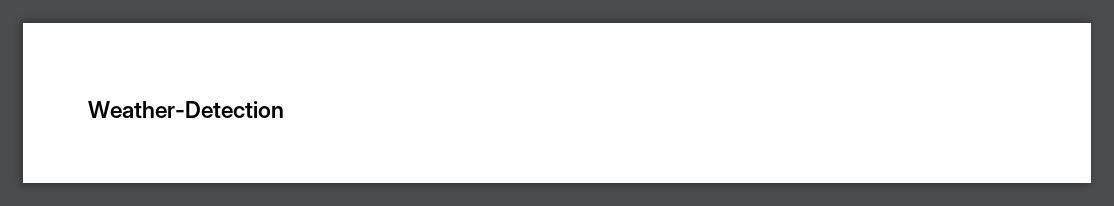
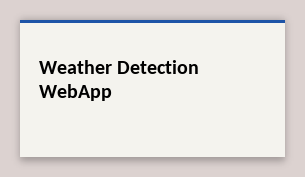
[88,101,284,118] Weather-Detection -> [39,60,200,74] [39,84,112,101] Weather Detection WebApp

